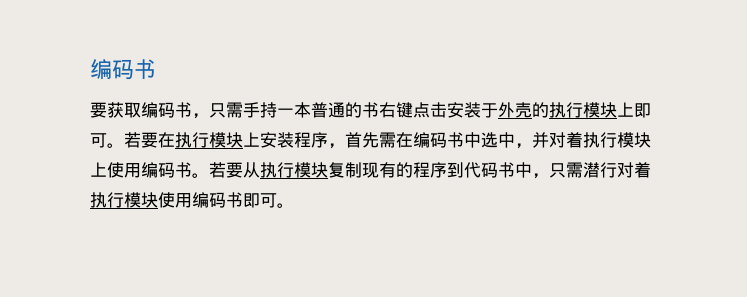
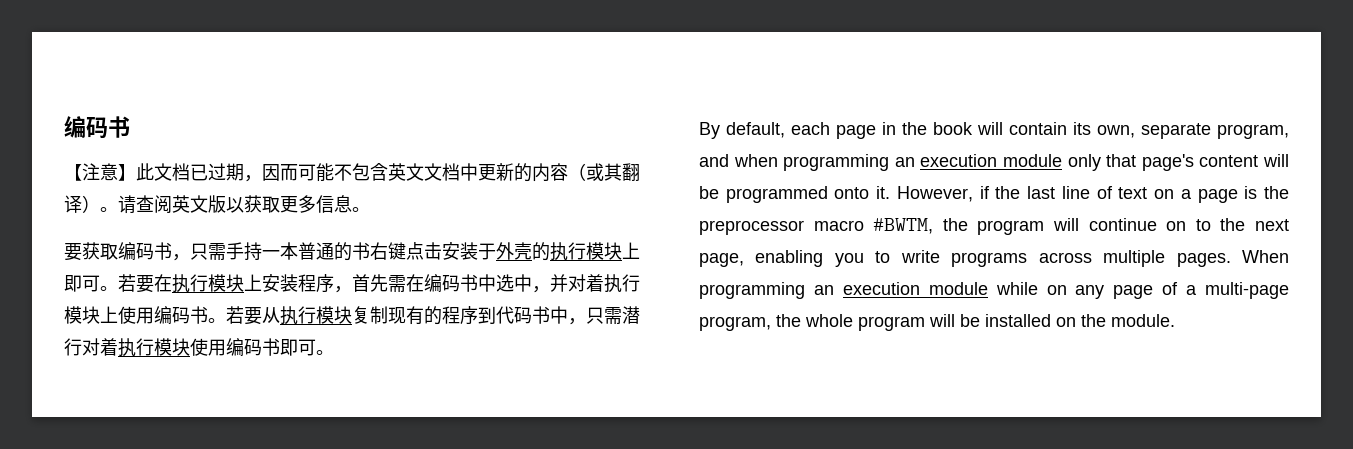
[90,59,156,80] 编码书 -> [64,116,130,139] [64,163,640,182] [64,195,370,214] 编码书 // 【注意】此文档已过期，因而可能不包含英文文档中更新的内容（或其翻译）。请查阅英文版以获取更多信息。
(294, 205) none -> [699,122,1289,139] [699,154,1289,171] [699,186,1289,203] [699,218,1289,235] [699,250,1289,267] [699,282,1289,299] [699,314,1175,331] // By default, each page in the book will contain its own, separate program, and when programming an execution module only that page's content will be programmed onto it. However, if the last line of text on a page is the preprocessor macro #BWTM, the program will continue on to the next page, enabling you to write programs across multiple pages. When programming an execution module while on any page of a multi-page program, the whole program will be installed on the module.

